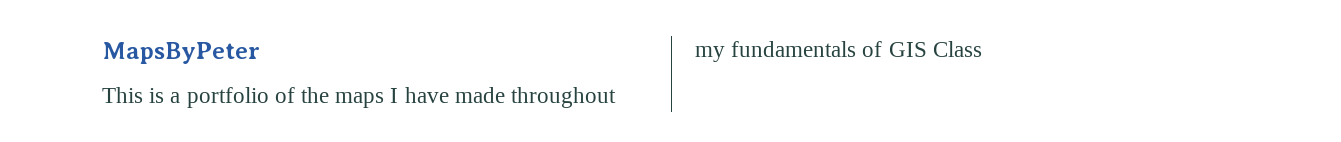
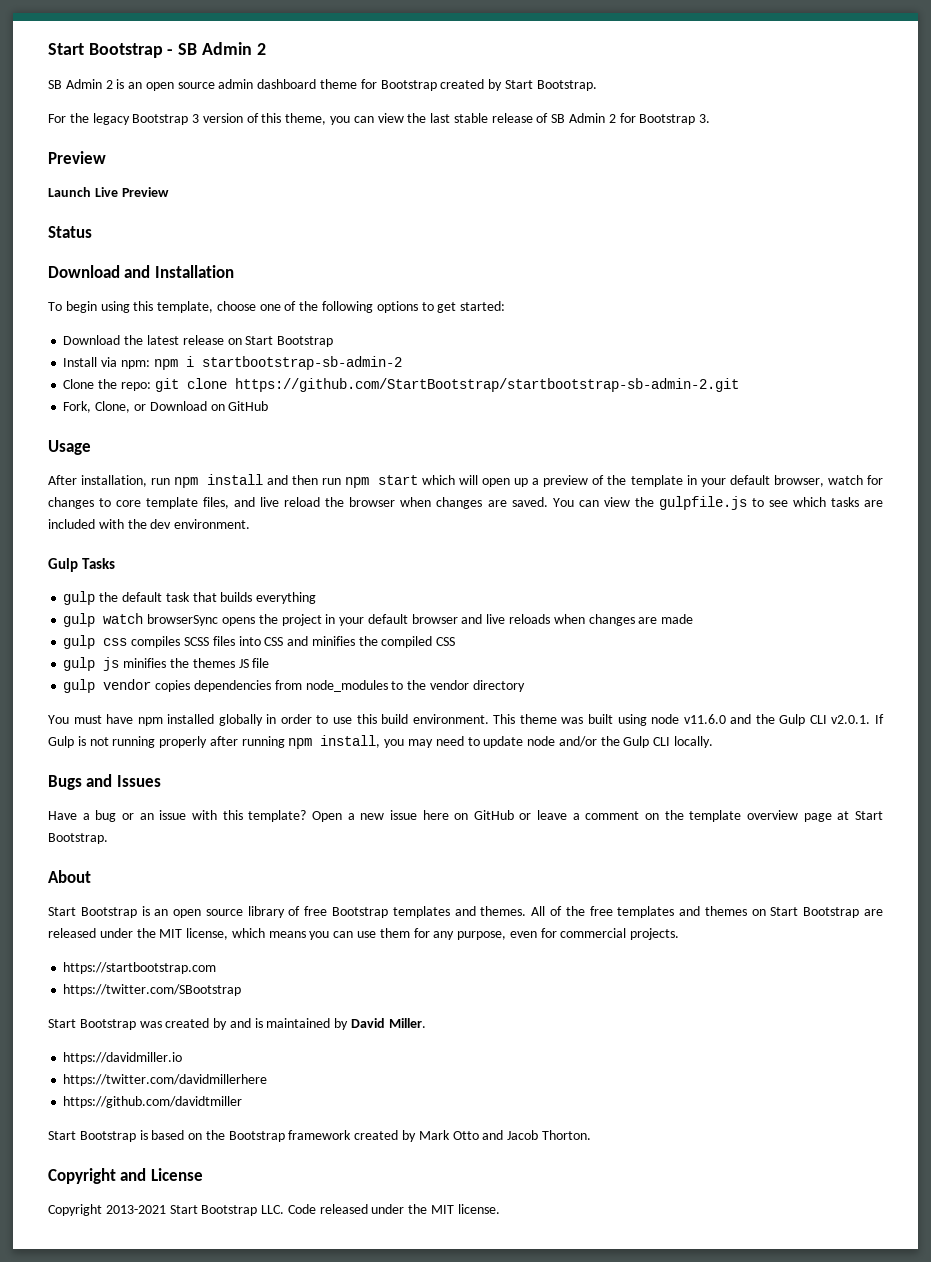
[102,42,260,64] [102,87,617,108] [695,41,982,62] MapsByPeter // This is a portfolio of the maps I have made throughout my fundamentals of GIS Class -> [48,42,266,58] [48,79,597,91] [48,113,711,125] [48,151,106,164] [48,187,169,197] [48,226,92,238] [48,265,234,278] [48,301,506,313] [63,335,334,347] [63,356,402,370] [63,378,739,392] [63,401,269,413] [48,440,91,455] [48,474,884,488] [48,496,883,510] [48,519,251,529] [48,558,116,572] [63,591,317,605] [63,613,694,627] [63,635,456,649] [63,657,270,671] [63,679,525,693] [48,714,884,726] [48,735,714,749] [48,774,161,790] [48,810,884,822] [48,833,108,844] [48,870,91,883] [48,906,883,918] [48,928,680,940] [63,962,217,974] [63,984,242,996] [48,1018,426,1030] [63,1052,183,1064] [63,1074,268,1086] [63,1096,243,1108] [48,1130,591,1142] [48,1168,203,1184] [48,1204,500,1216] Start Bootstrap - SB Admin 2 // SB Admin 2 is an open source admin dashboard theme for Bootstrap created by Start Bootstrap. // For the legacy Bootstrap 3 version of this theme, you can view the last stable release of SB Admin 2 for Bootstrap 3. // Preview // Launch Live Preview // Status // Download and Installation // To begin using this template, choose one of the following options to get started: // Download the latest release on Start Bootstrap // Install via npm: npm i startbootstrap-sb-admin-2 // Clone the repo: git clone https://github.com/StartBootstrap/startbootstrap-sb-admin-2.git // Fork, Clone, or Download on GitHub // Usage // After installation, run npm install and then run npm start which will open up a preview of the template in your default browser, watch for changes to core template files, and live reload the browser when changes are saved. You can view the gulpfile.js to see which tasks are included with the dev environment. // Gulp Tasks // gulp the default task that builds everything // gulp watch browserSync opens the project in your default browser and live reloads when changes are made // gulp css compiles SCSS files into CSS and minifies the compiled CSS // gulp js minifies the themes JS file // gulp vendor copies dependencies from node_modules to the vendor directory // You must have npm installed globally in order to use this build environment. This theme was built using node v11.6.0 and the Gulp CLI v2.0.1. If Gulp is not running properly after running npm install, you may need to update node and/or the Gulp CLI locally. // Bugs and Issues // Have a bug or an issue with this template? Open a new issue here on GitHub or leave a comment on the template overview page at Start Bootstrap. // About // Start Bootstrap is an open source library of free Bootstrap templates and themes. All of the free templates and themes on Start Bootstrap are released under the MIT license, which means you can use them for any purpose, even for commercial projects. // https://startbootstrap.com // https://twitter.com/SBootstrap // Start Bootstrap was created by and is maintained by David Miller. // https://davidmiller.io // https://twitter.com/davidmillerhere // https://github.com/davidtmiller // Start Bootstrap is based on the Bootstrap framework created by Mark Otto and Jacob Thorton. // Copyright and License // Copyright 2013-2021 Start Bootstrap LLC. Code released under the MIT license.

